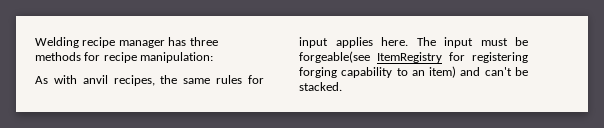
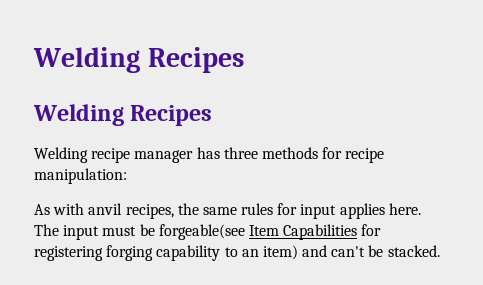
[35,37,79,48] Welding -> [33,47,244,73] [33,104,213,126] [34,147,88,163] Welding Recipes // Welding Recipes // Welding
[377,52,442,63] ItemRegistry -> [248,224,358,240] Item Capabilities

